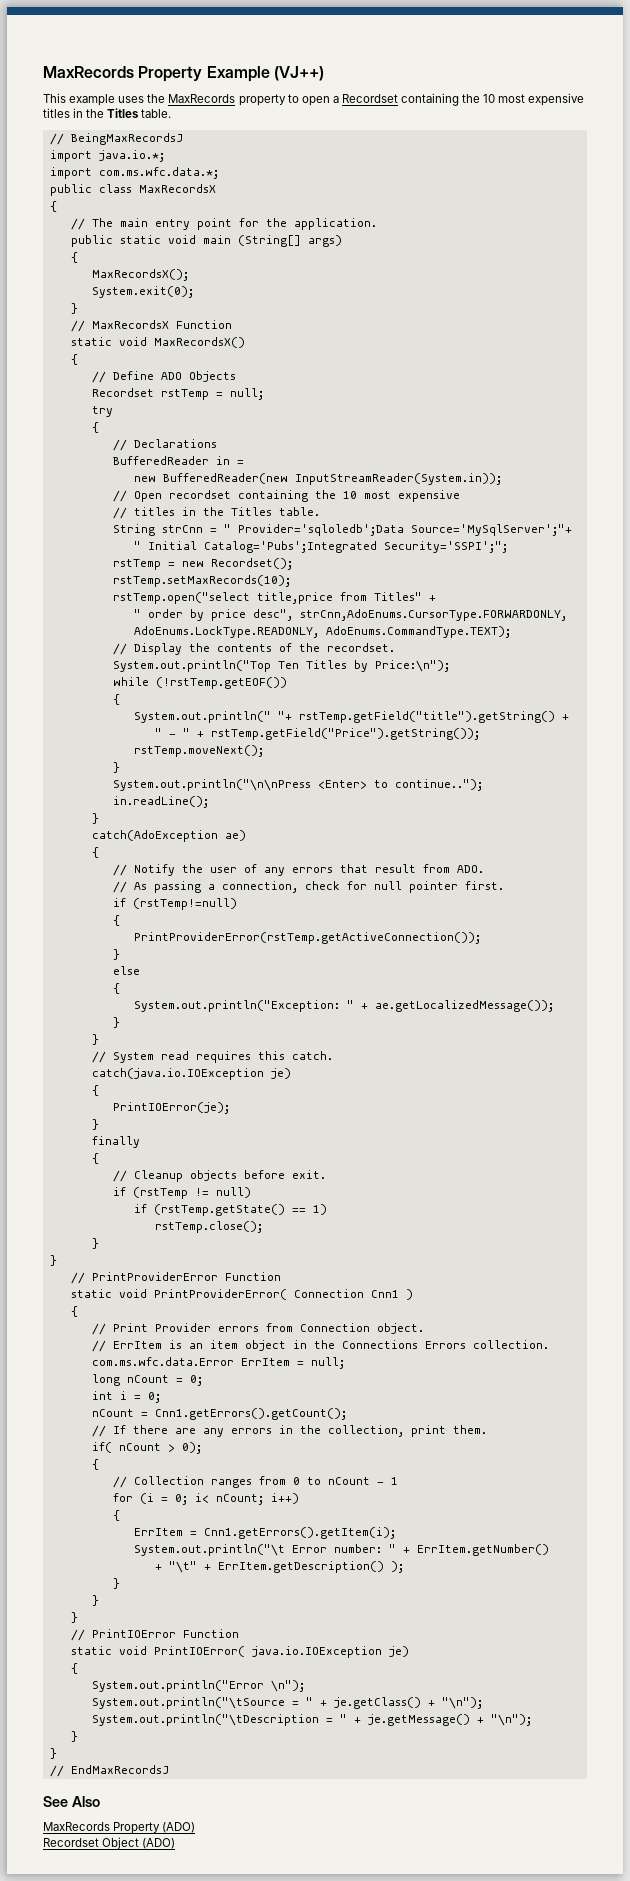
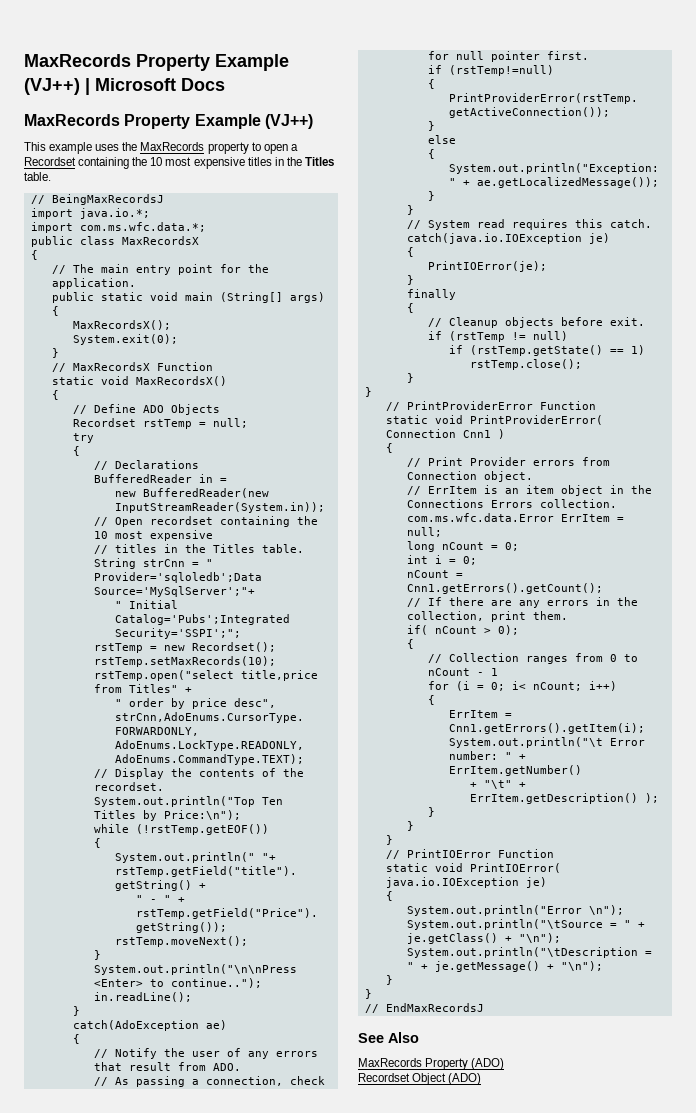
[43,66,324,82] MaxRecords Property Example (VJ++) -> [24,54,289,71] [24,78,225,95] [24,114,313,129] MaxRecords Property Example (VJ++) | Microsoft Docs // MaxRecords Property Example (VJ++)

